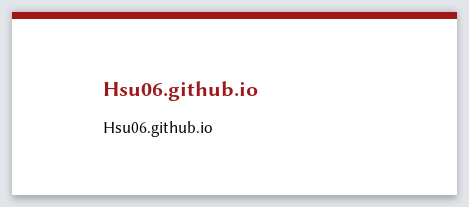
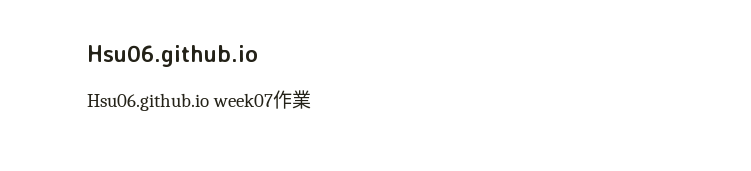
(213, 129) none -> [213,90,312,109] week07作業

